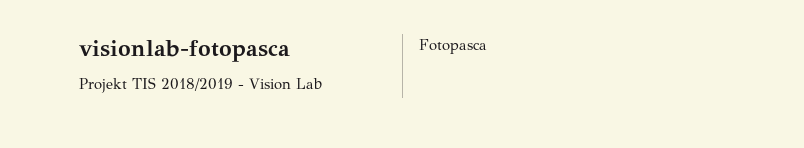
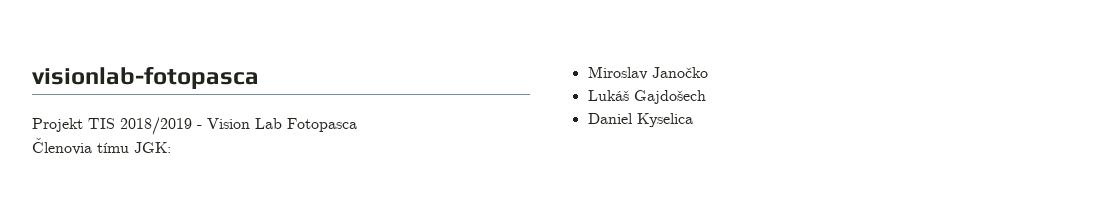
(487, 46) none -> [32,137,171,155] [587,66,708,80] [587,90,706,104] [587,113,693,127] // Členovia tímu JGK: // Miroslav Janočko // Lukáš Gajdošech // Daniel Kyselica

